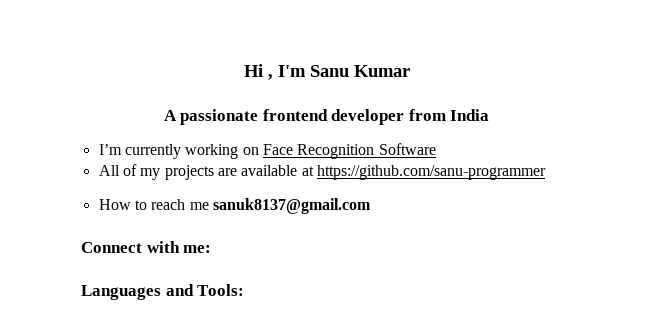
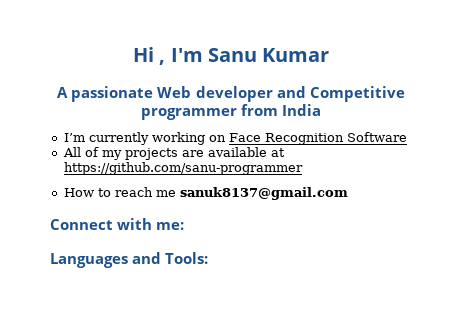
[262,109,405,125] frontend developer -> [157,86,405,102] [140,108,237,120] Web developer and Competitive programmer

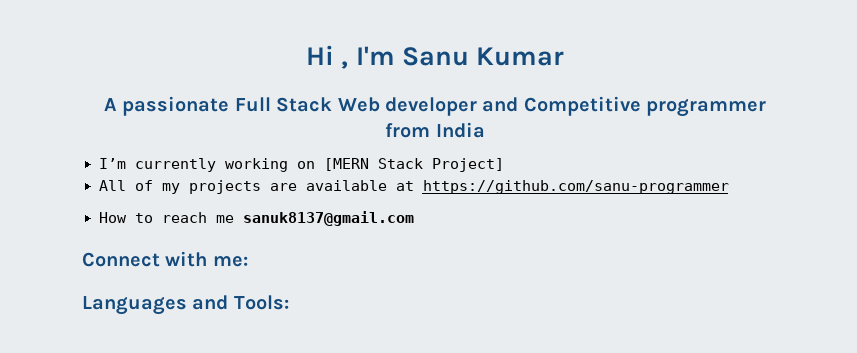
(154, 94) none -> [234,97,333,112] Full Stack
[228,132,407,145] Face Recognition Software -> [323,158,504,172] [MERN Stack Project]

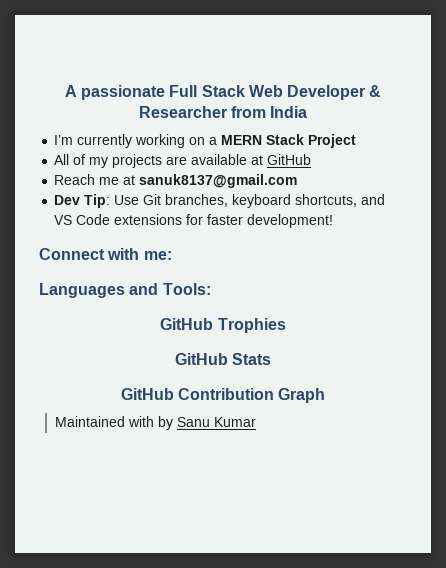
[305,45,565,69] Hi , I'm Sanu Kumar // -> (64, 91) none
[384,96,767,117] developer and Competitive programmer -> [287,85,382,100] [138,106,227,118] Developer & Researcher
[323,158,504,172] [MERN Stack Project] -> [209,134,357,148] a MERN Stack Project
[422,180,729,194] [98,211,414,226] https://github.com/sanu-programmer // How to reach me sanuk8137@gmail.com -> [267,154,312,165] [54,174,298,188] [54,194,386,208] [54,214,334,228] GitHub // Reach me at sanuk8137@gmail.com // Dev Tip: Use Git branches, keyboard shortcuts, and VS Code extensions for faster development!
(289, 302) none -> [160,318,286,333] [174,353,272,365] [120,388,326,403] [55,416,257,430] // GitHub Trophies // GitHub Stats // GitHub Contribution Graph // Maintained with by Sanu Kumar

